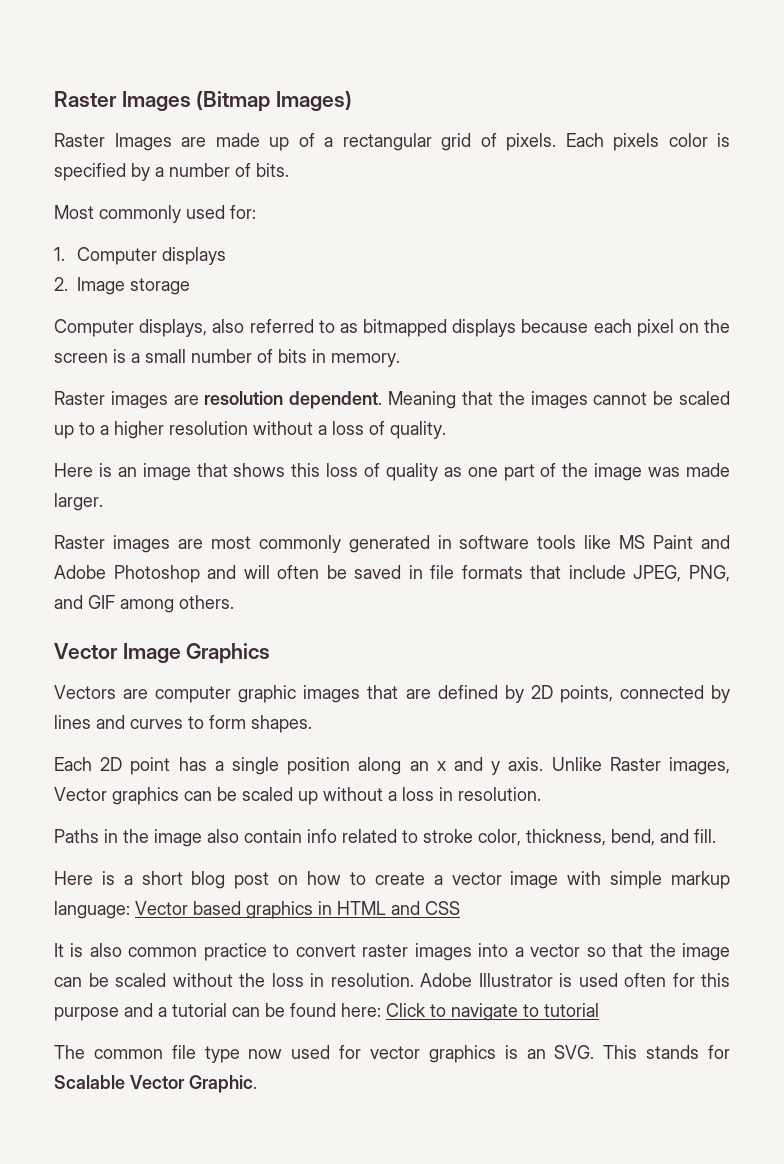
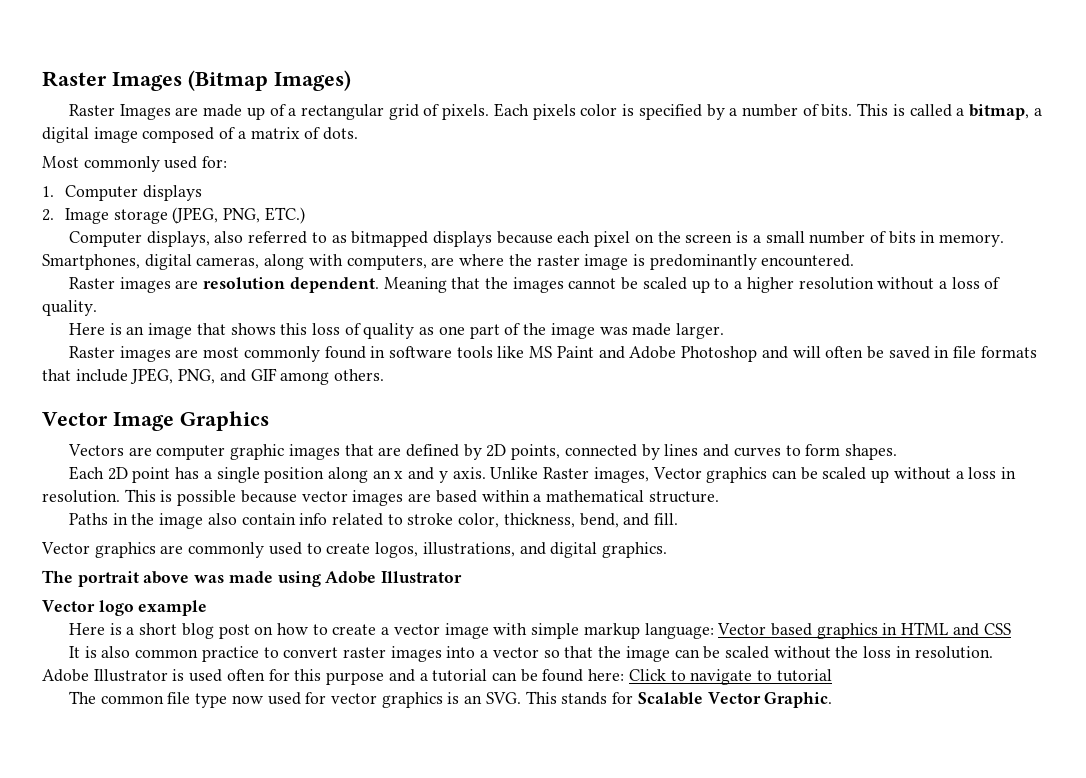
(289, 170) none -> [857,103,1042,120] [42,127,359,143] This is called a bitmap, a digital image composed of a matrix of dots.
(191, 286) none -> [172,207,305,224] (JPEG, PNG, ETC.)
(400, 360) none -> [42,254,855,270] Smartphones, digital cameras, along with computers, are where the raster image is predominantly encountered.
[348,535,430,553] generated -> [324,346,366,359] found
(541, 794) none -> [124,489,719,506] This is possible because vector images are based within a mathematical structure.
(716, 836) none -> [41,542,667,558] [42,570,463,587] [42,600,208,616] // Vector graphics are commonly used to create logos, illustrations, and digital graphics. // The portrait above was made using Adobe Illustrator // Vector logo example

